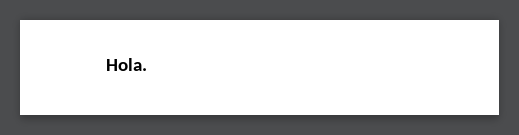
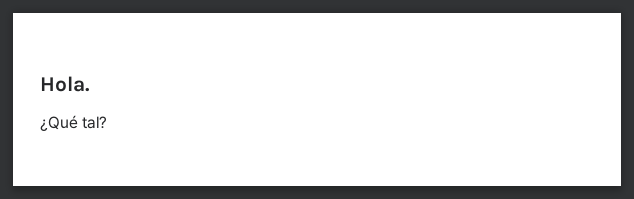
(147, 64) none -> [40,115,108,131] // ¿Qué tal?

